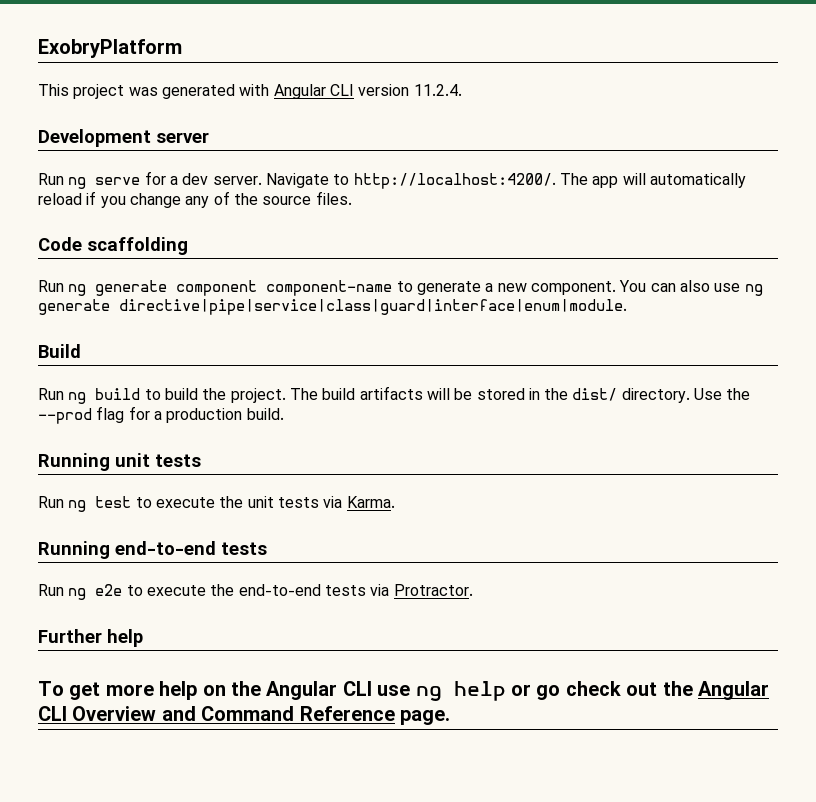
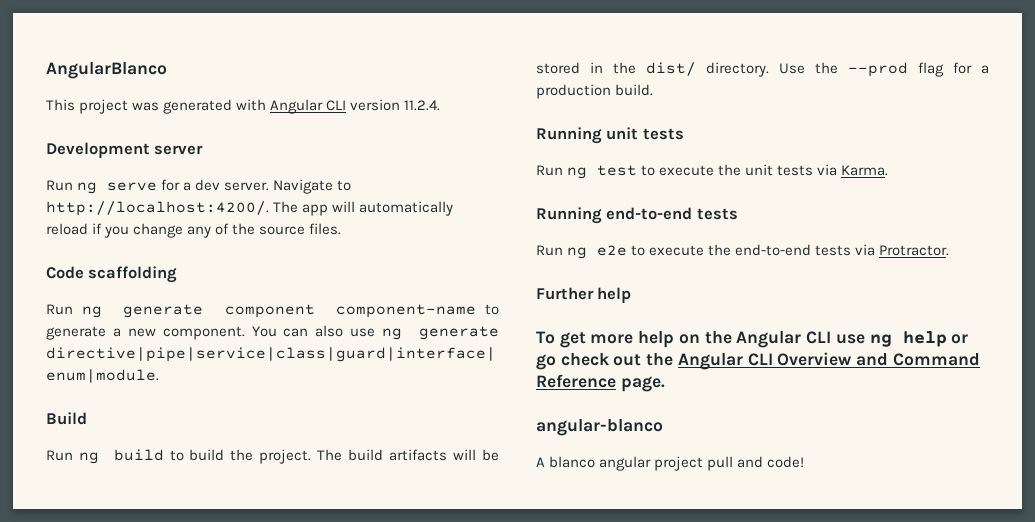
[38,39,182,58] ExobryPlatform -> [46,62,167,79] AngularBlanco
(450, 717) none -> [536,419,663,436] [536,456,805,471] // angular-blanco // A blanco angular project pull and code!

